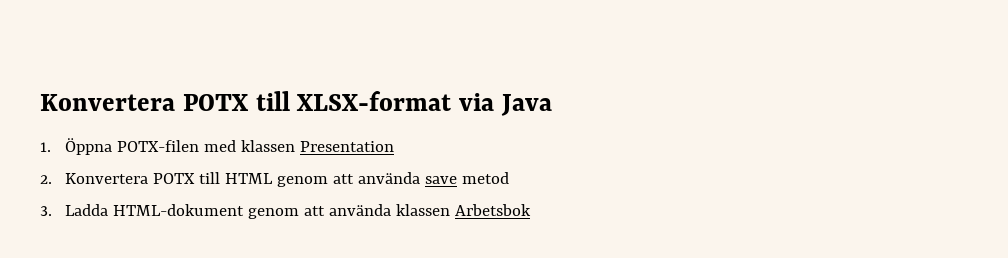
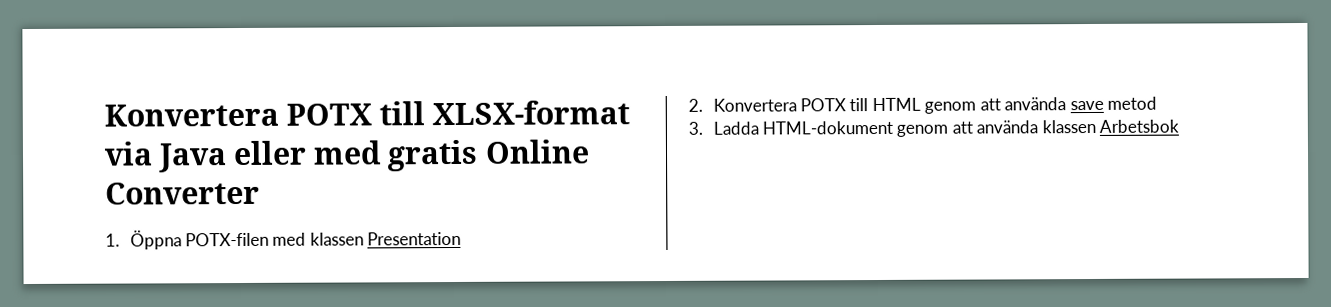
(553, 105) none -> [233,139,590,172] [105,181,260,205] eller med gratis Online Converter

